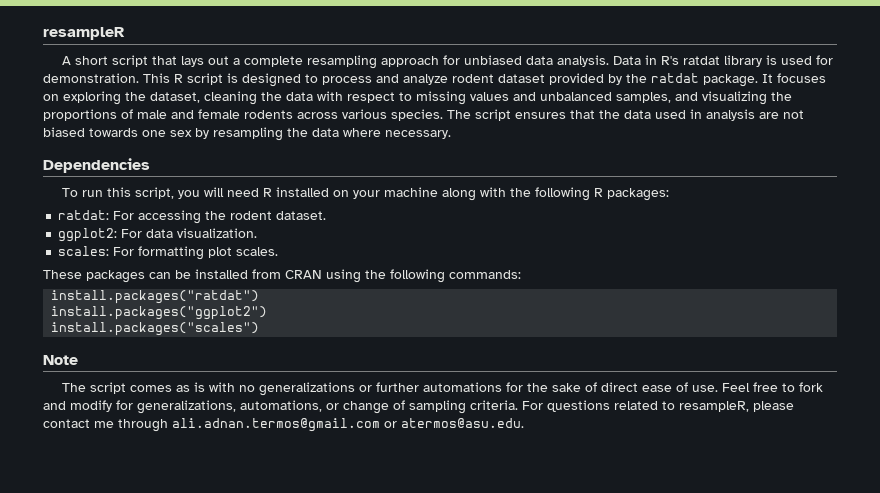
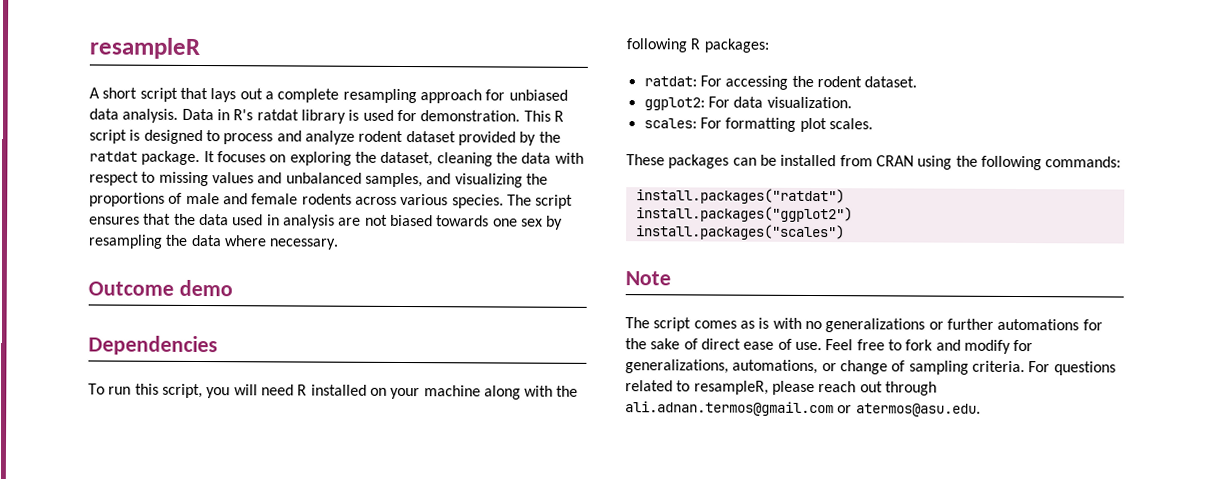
(451, 134) none -> [88,279,233,297] // Outcome demo
[43,419,114,428] contact me -> [818,381,883,393] reach out

